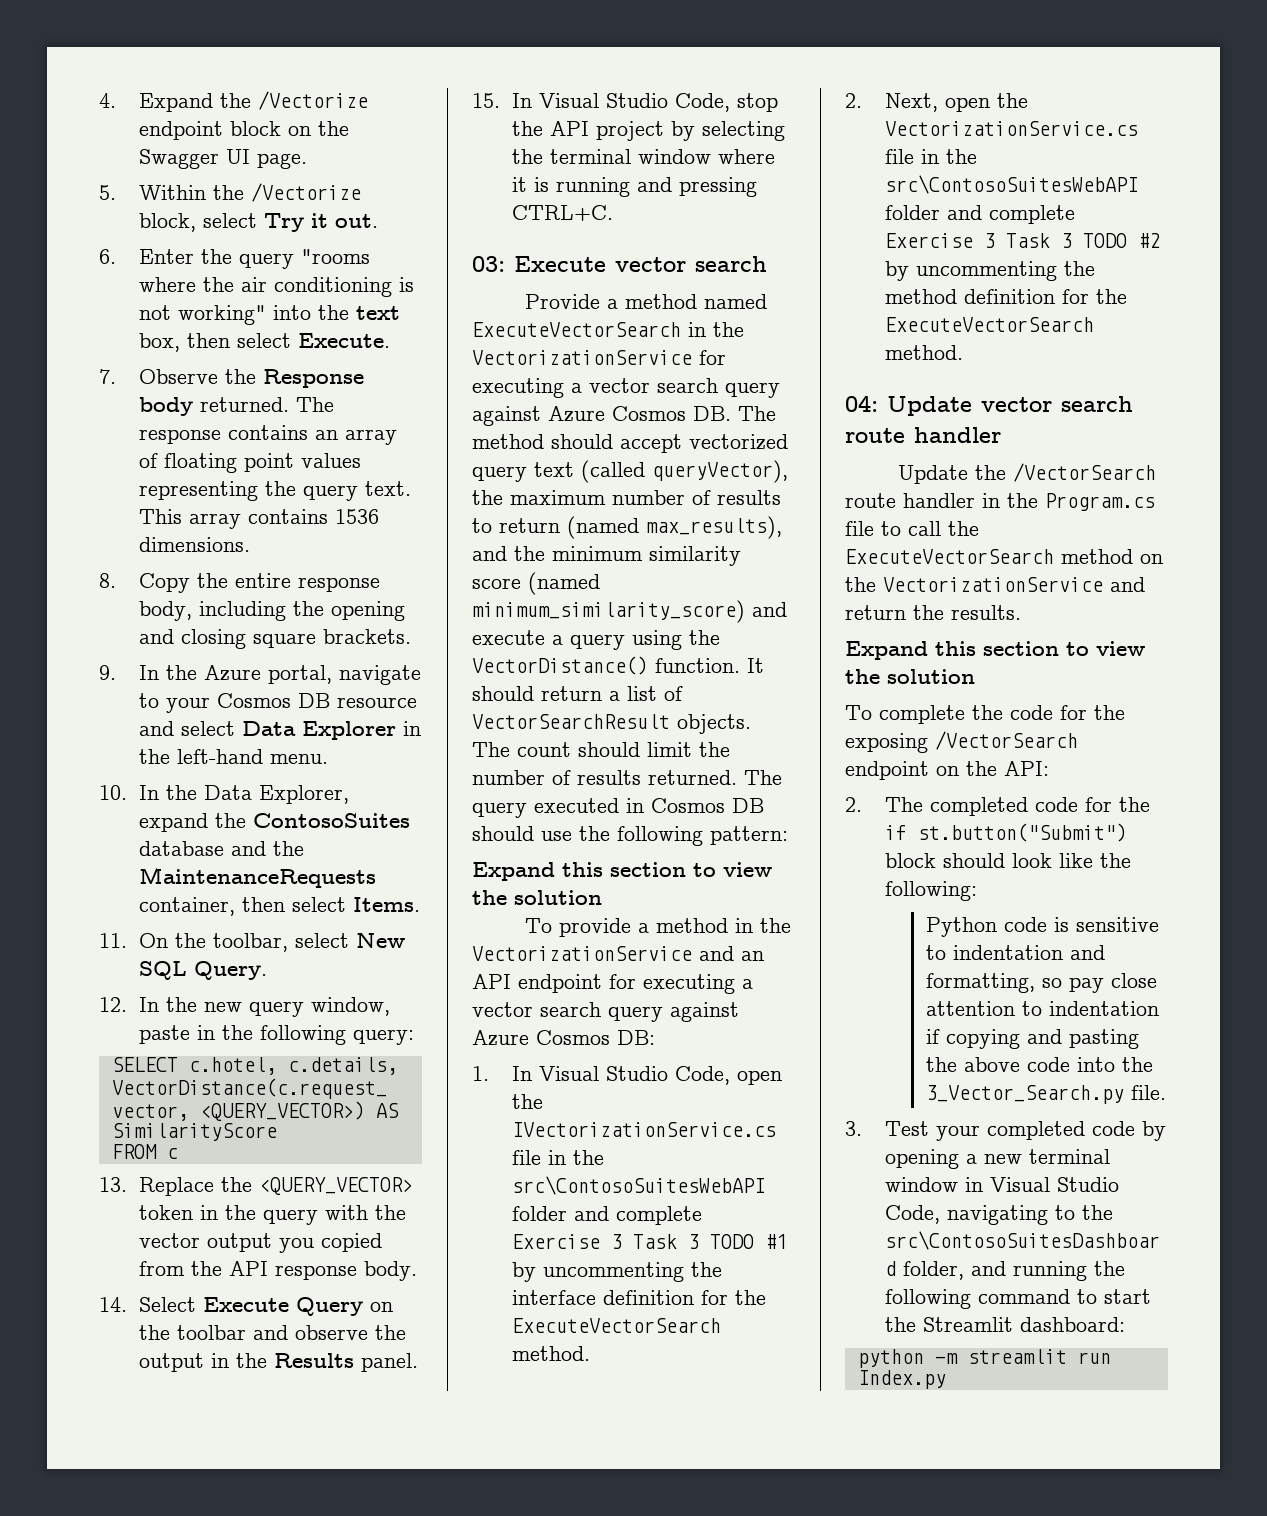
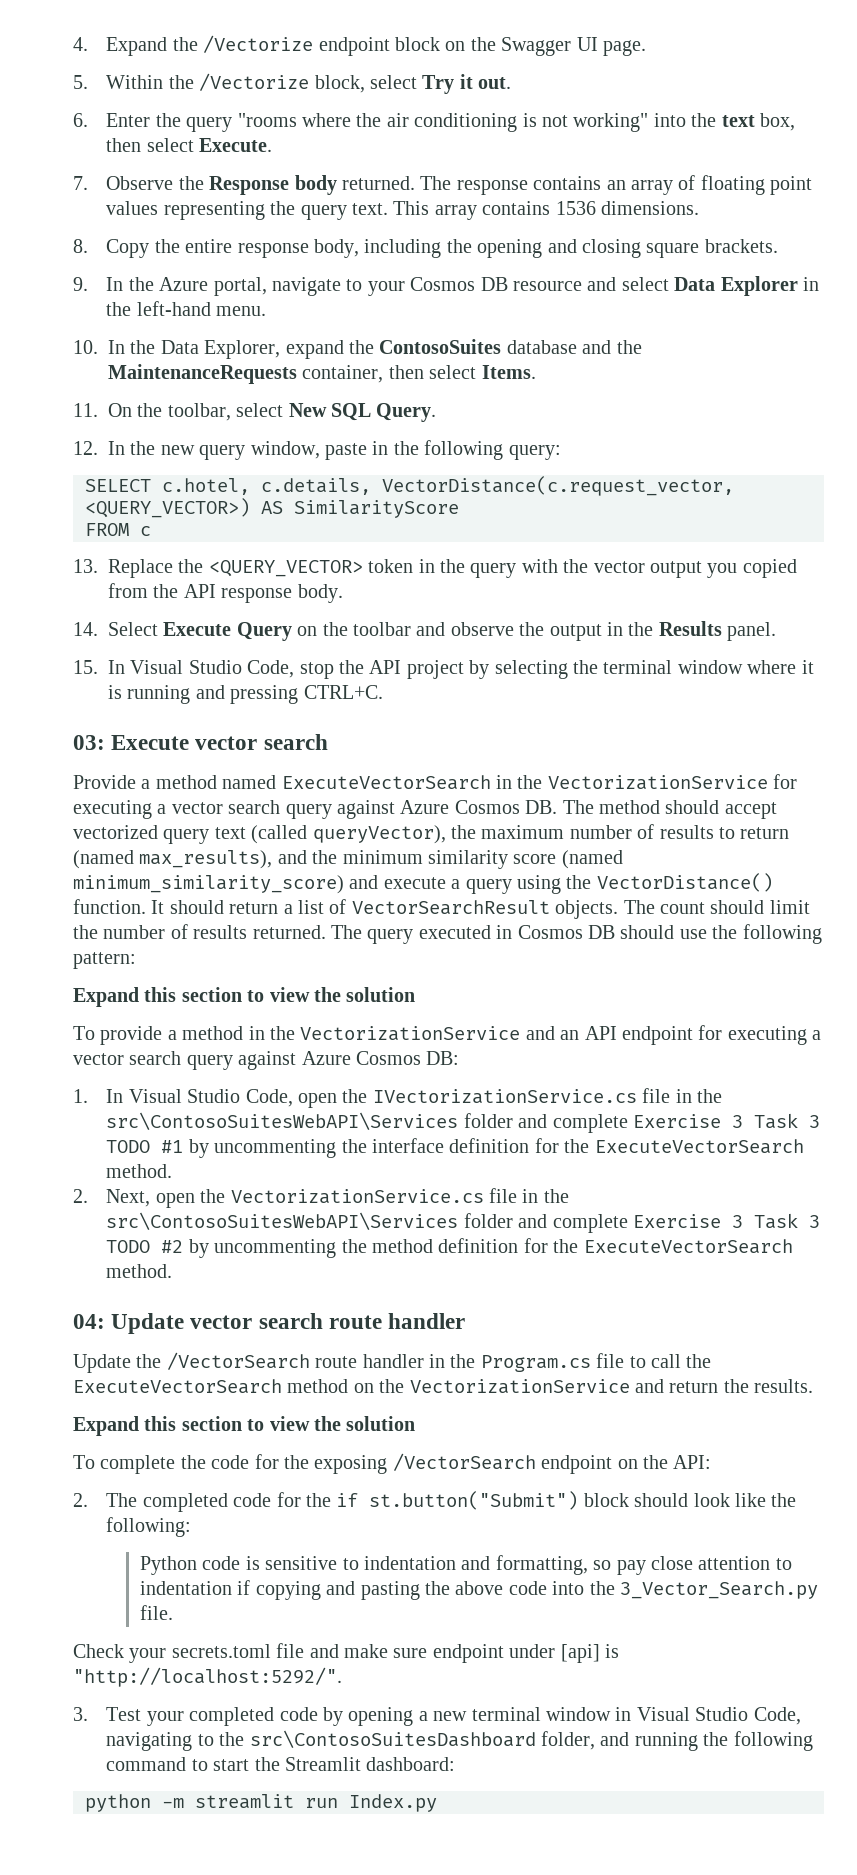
[512,1176,766,1195] src\ContosoSuitesWebAPI -> [106,1112,459,1130] src\ContosoSuitesWebAPI\Services
[885,175,1139,194] src\ContosoSuitesWebAPI -> [106,1212,459,1230] src\ContosoSuitesWebAPI\Services
(1166, 1092) none -> [73,1643,619,1663] [73,1667,342,1687] // Check your secrets.toml file and make sure endpoint under [api] is "http://localhost:5292/".

